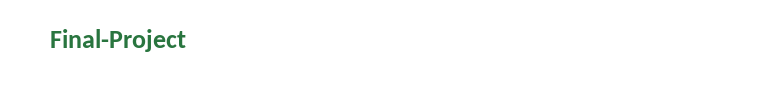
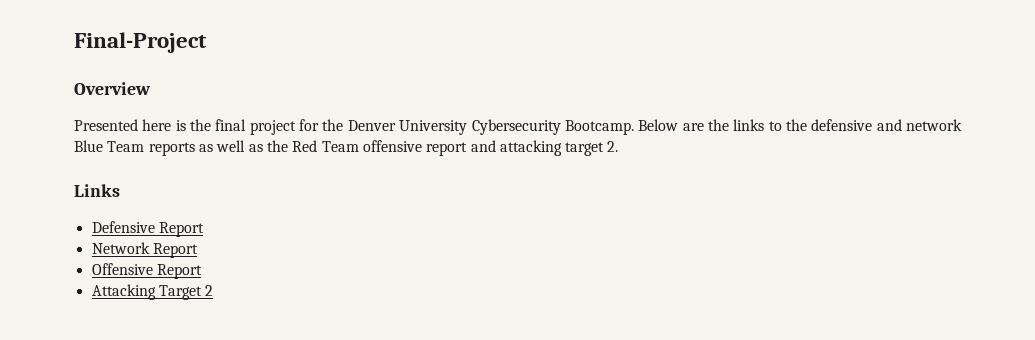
(186, 40) none -> [74,82,151,95] [74,119,963,135] [74,140,619,156] [74,184,120,197] [91,221,204,237] [91,242,198,258] [91,263,202,279] [91,284,214,300] // Overview // Presented here is the final project for the Denver University Cybersecurity Bootcamp. Below are the links to the defensive and network Blue Team reports as well as the Red Team offensive report and attacking target 2. // Links // Defensive Report // Network Report // Offensive Report // Attacking Target 2

